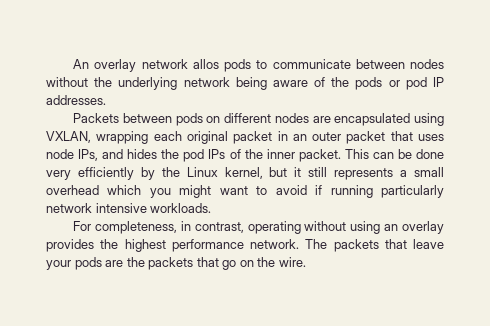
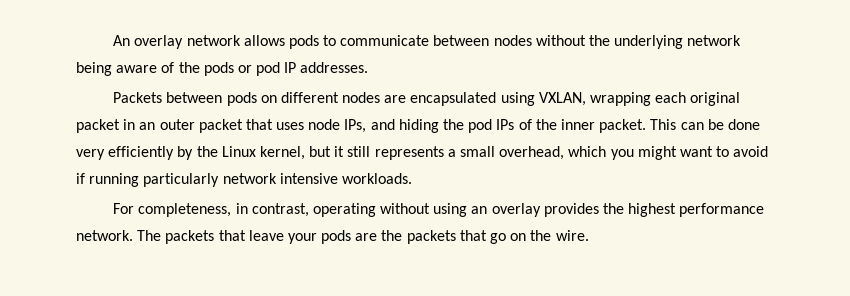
[192,59,219,69] allos -> [243,35,285,46] allows
[127,149,158,159] hides -> [398,119,439,133] hiding
[46,185,99,195] overhead -> [499,146,565,160] overhead,

